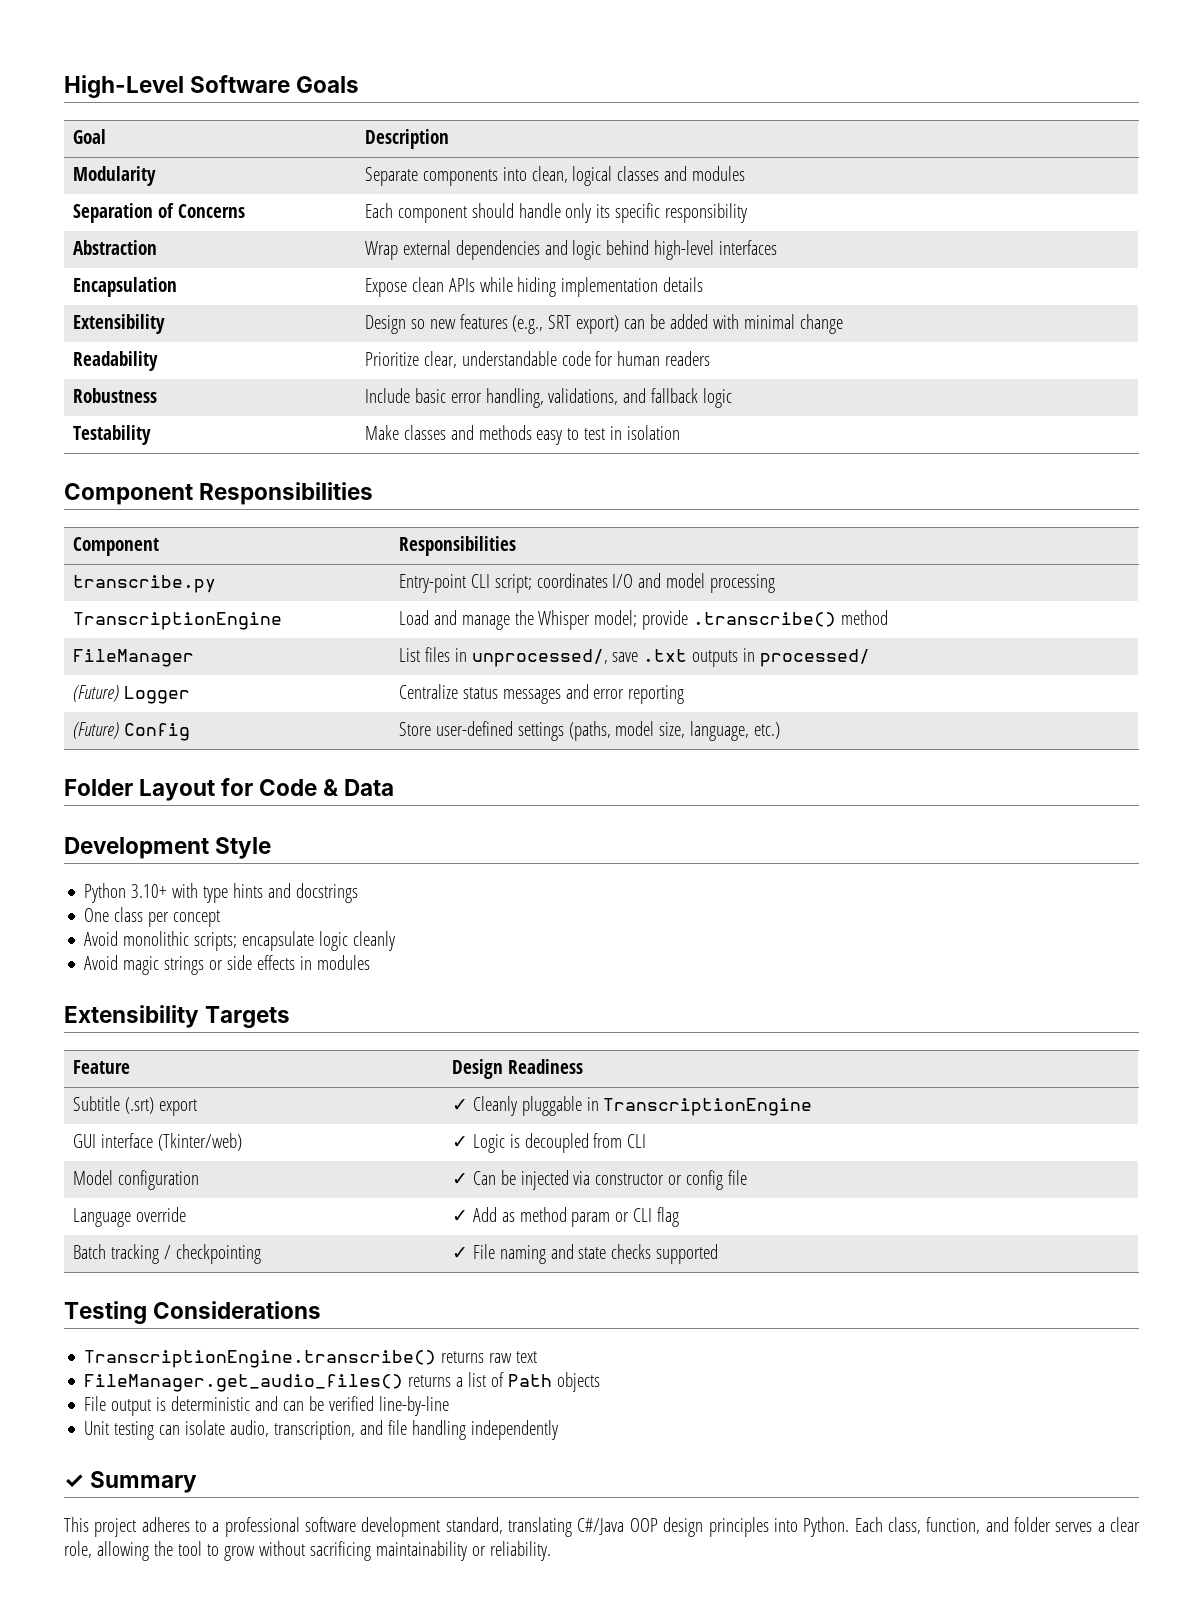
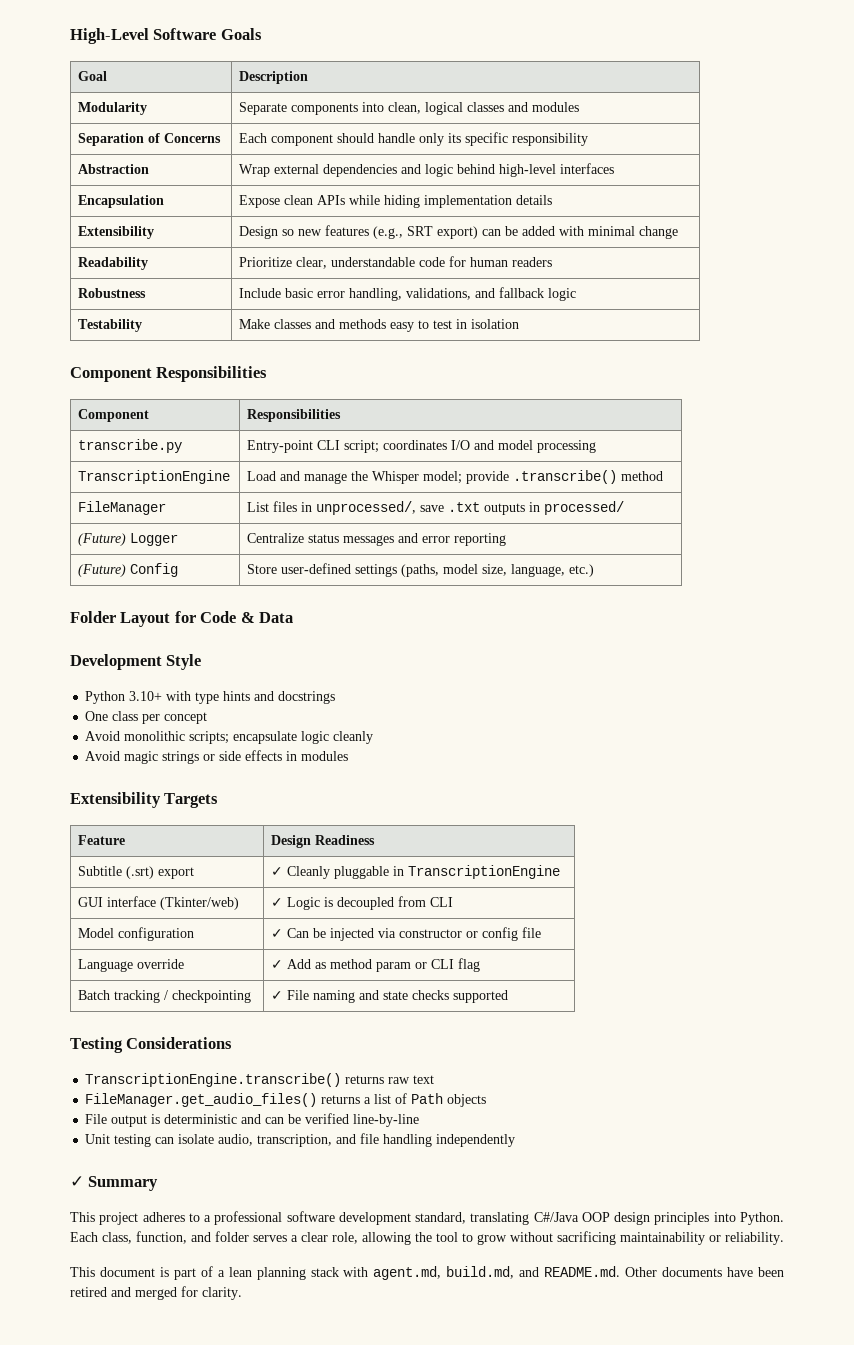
(551, 1551) none -> [70,1266,785,1280] [70,1286,242,1300] // This document is part of a lean planning stack with agent.md, build.md, and README.md. Other documents have been retired and merged for clarity.

